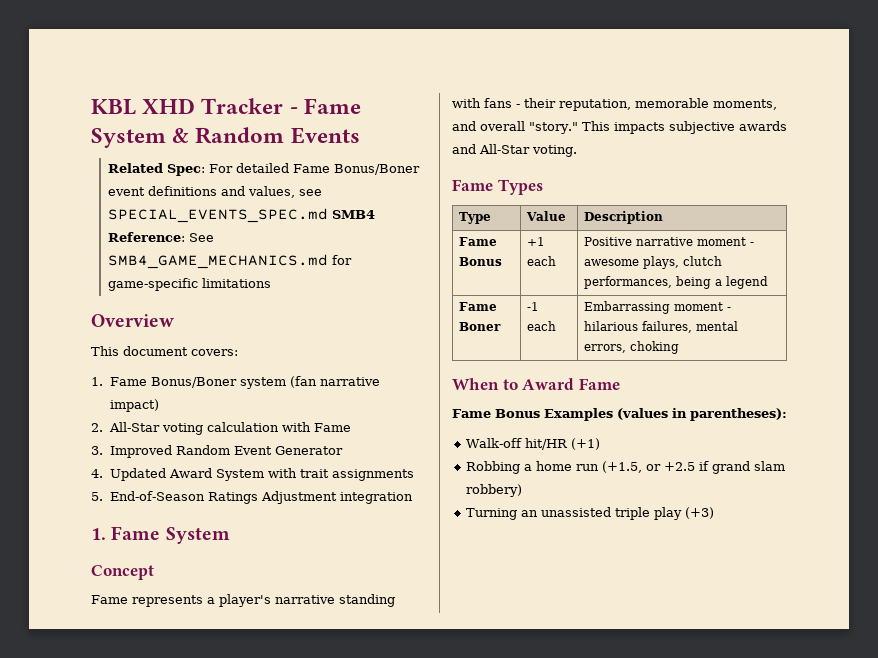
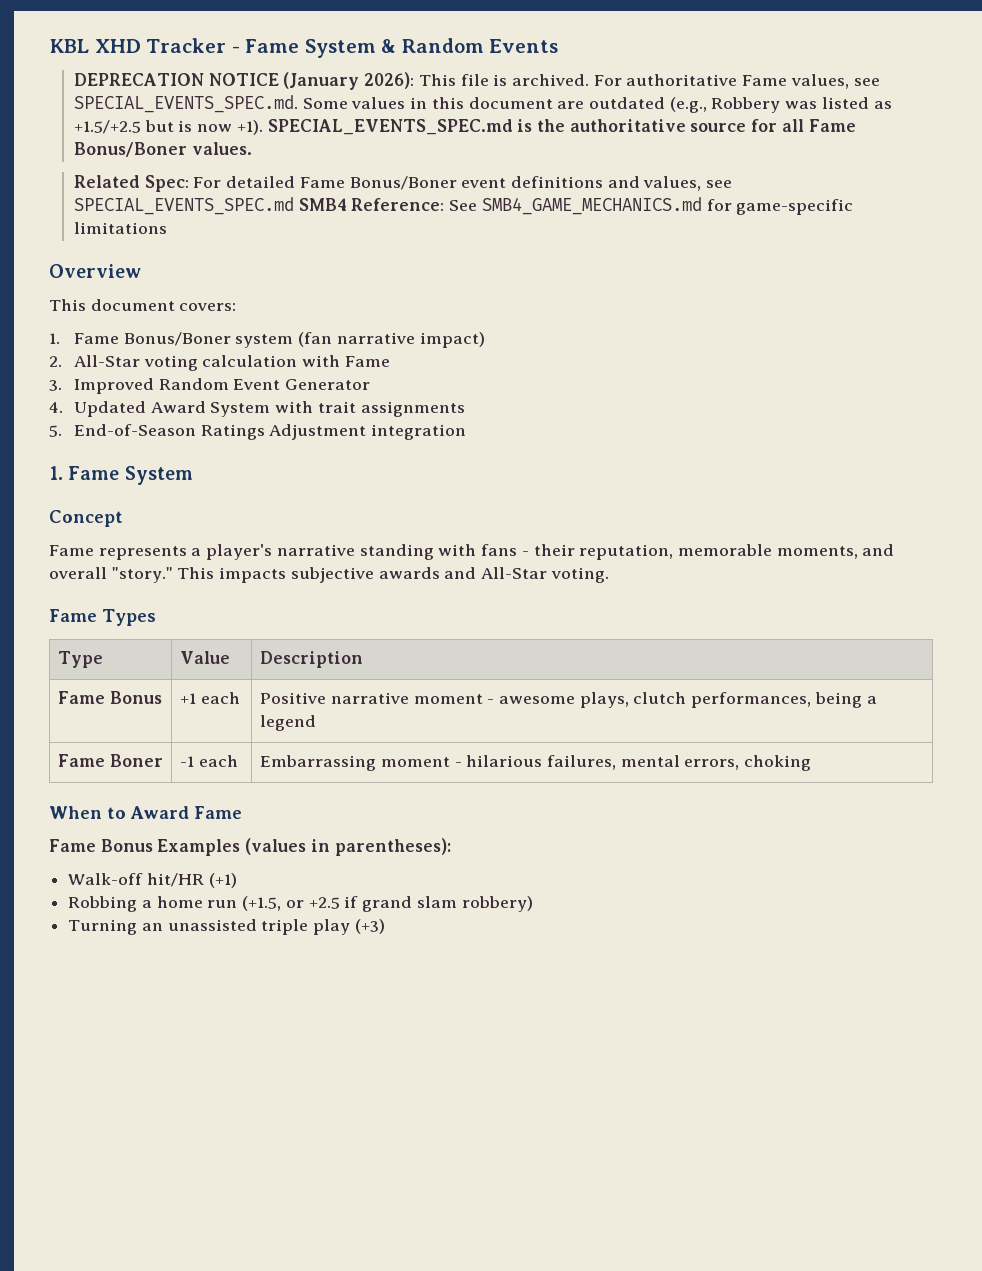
(360, 135) none -> [73,72,880,90] [73,95,892,113] [73,119,856,135] [73,142,252,157] // DEPRECATION NOTICE (January 2026): This file is archived. For authoritative Fame values, see SPECIAL_EVENTS_SPEC.md. Some values in this document are outdated (e.g., Robbery was listed as +1.5/+2.5 but is now +1). SPECIAL_EVENTS_SPEC.md is the authoritative source for all Fame Bonus/Boner values.

